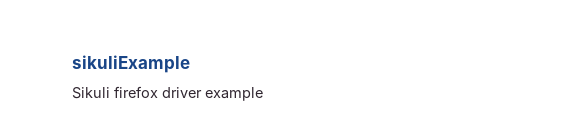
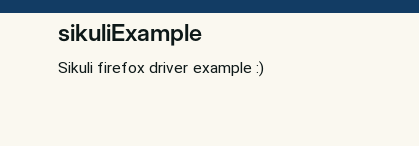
(263, 94) none -> [255,61,264,77] :)

